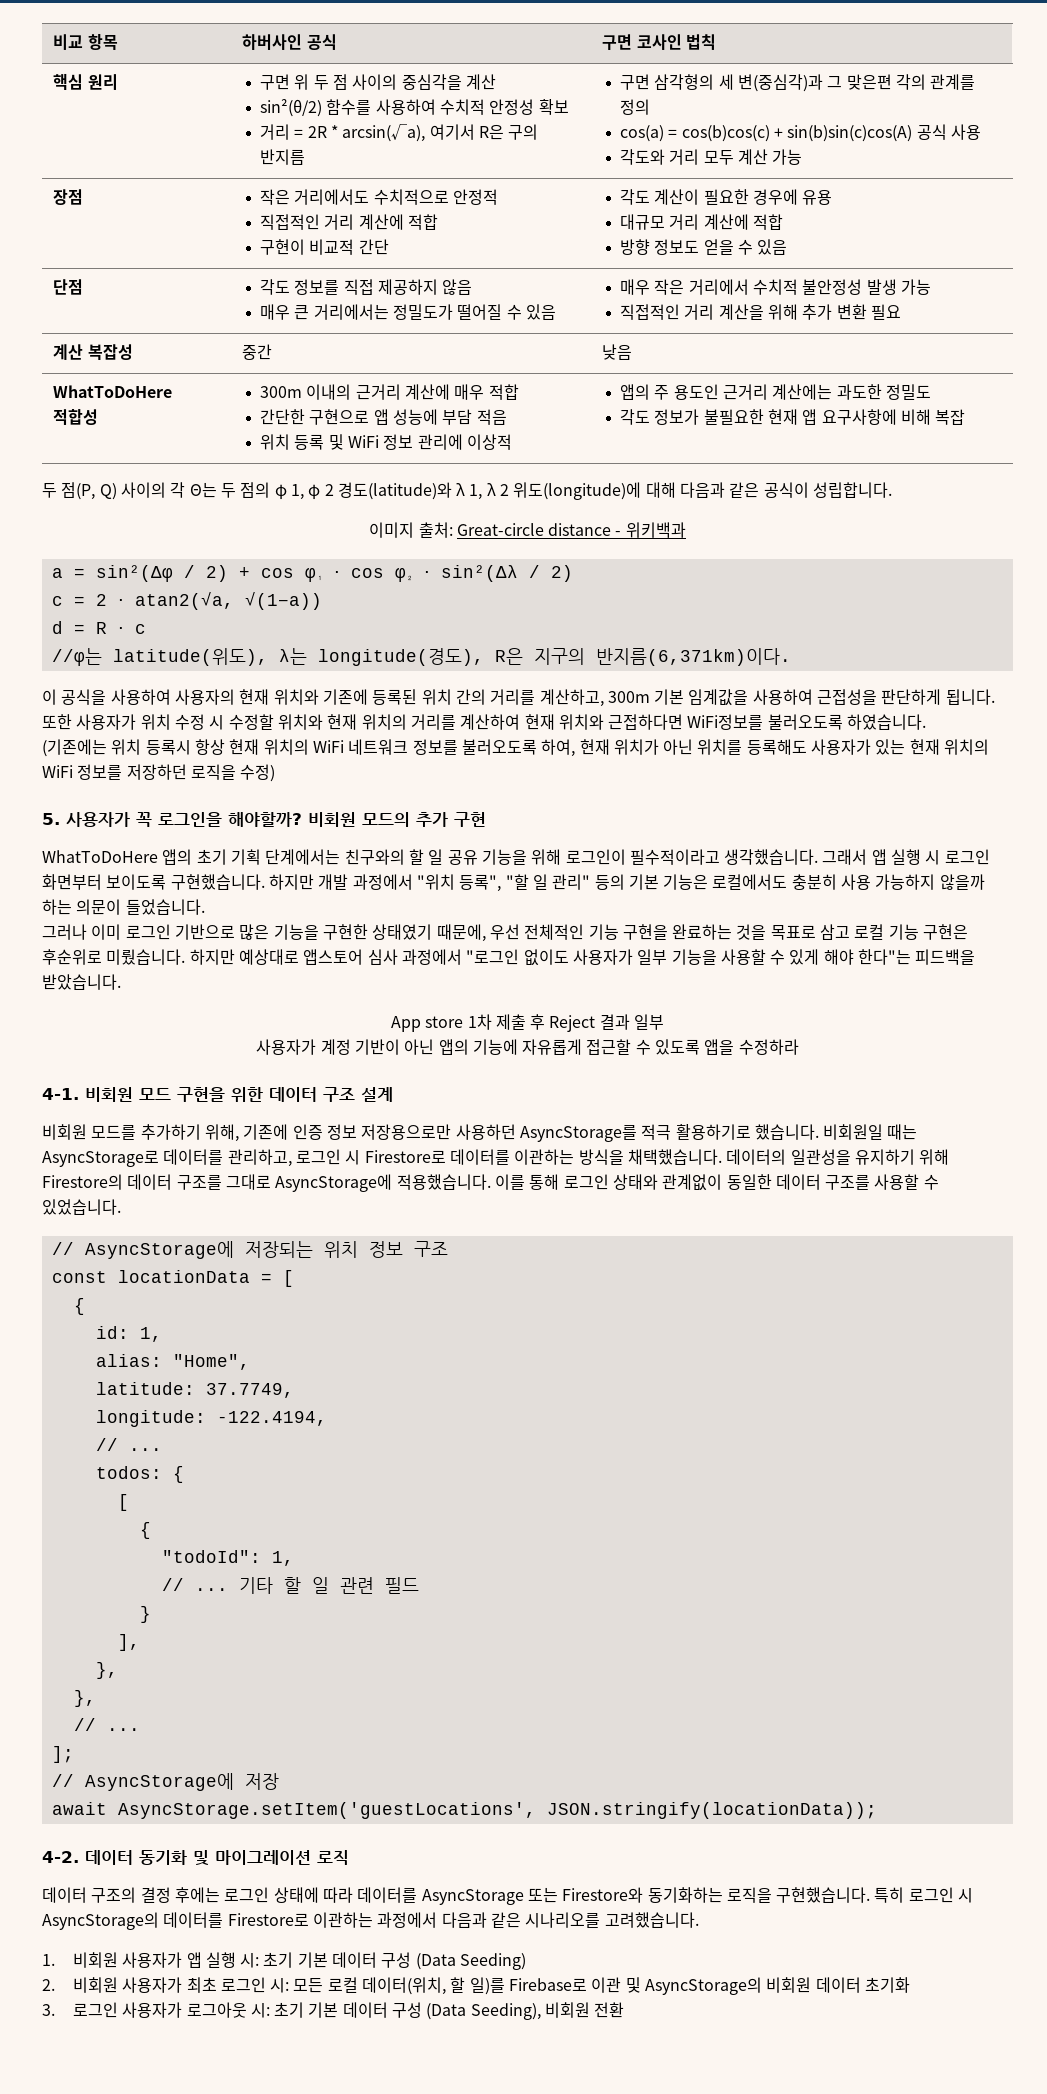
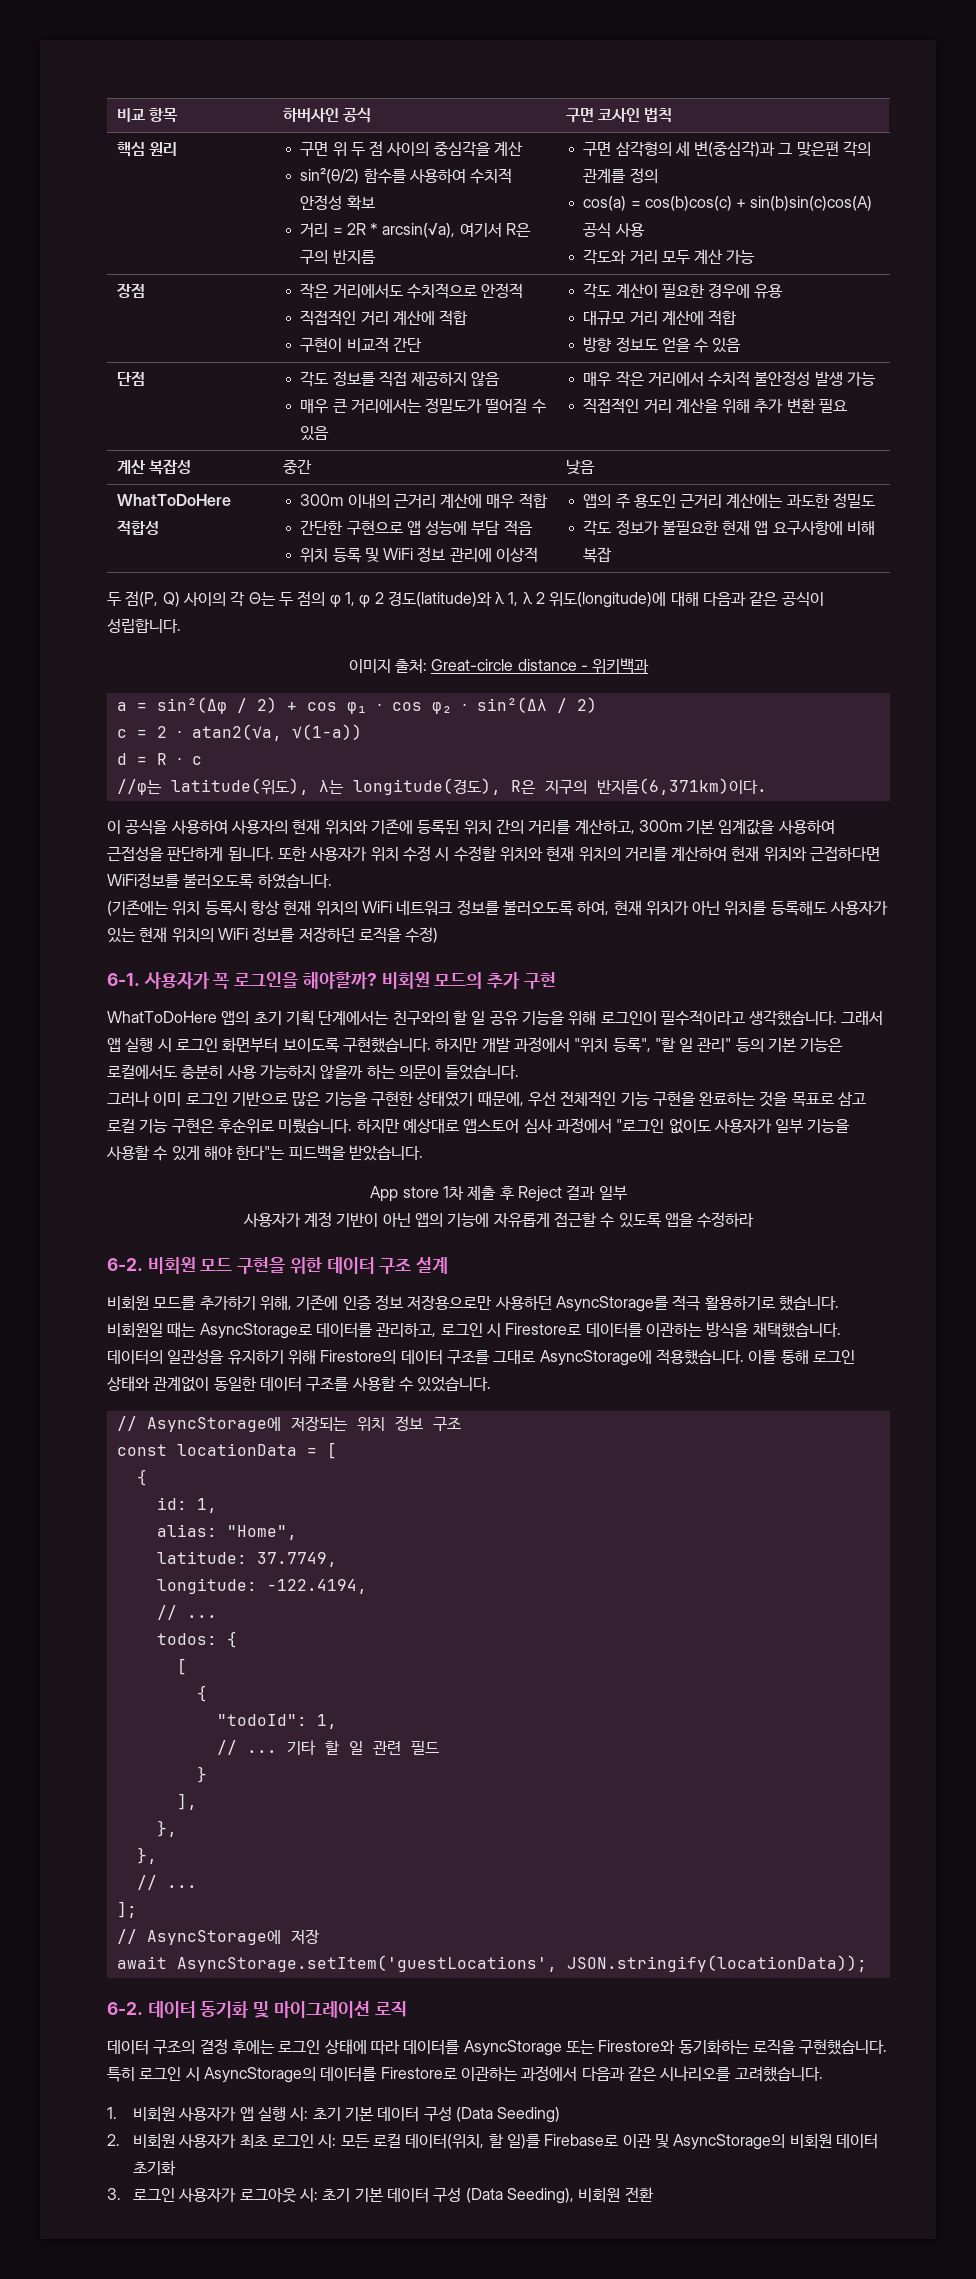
[42,813,60,825] 5. -> [107,973,140,986] 6-1.
[42,1088,79,1100] 4-1. -> [107,1258,143,1271] 6-2.
[42,1851,79,1863] 4-2. -> [107,2002,143,2015] 6-2.

